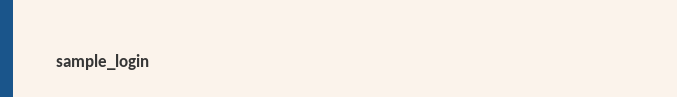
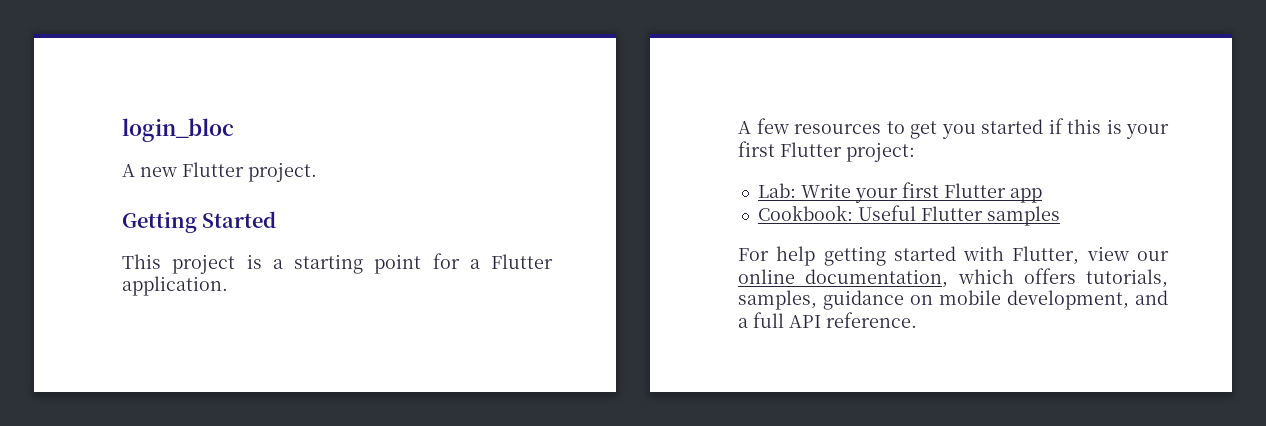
[56,54,149,70] sample_login -> [122,118,234,142] [122,162,317,182] [122,211,277,233] [122,253,553,274] [122,276,228,296] [738,118,1169,139] [738,141,915,162] [757,182,1042,203] [757,205,1060,226] [738,246,1169,266] [738,268,1168,288] [738,290,1168,310] [738,312,917,328] login_bloc // A new Flutter project. // Getting Started // This project is a starting point for a Flutter application. // A few resources to get you started if this is your first Flutter project: // Lab: Write your first Flutter app // Cookbook: Useful Flutter samples // For help getting started with Flutter, view our online documentation, which offers tutorials, samples, guidance on mobile development, and a full API reference.

